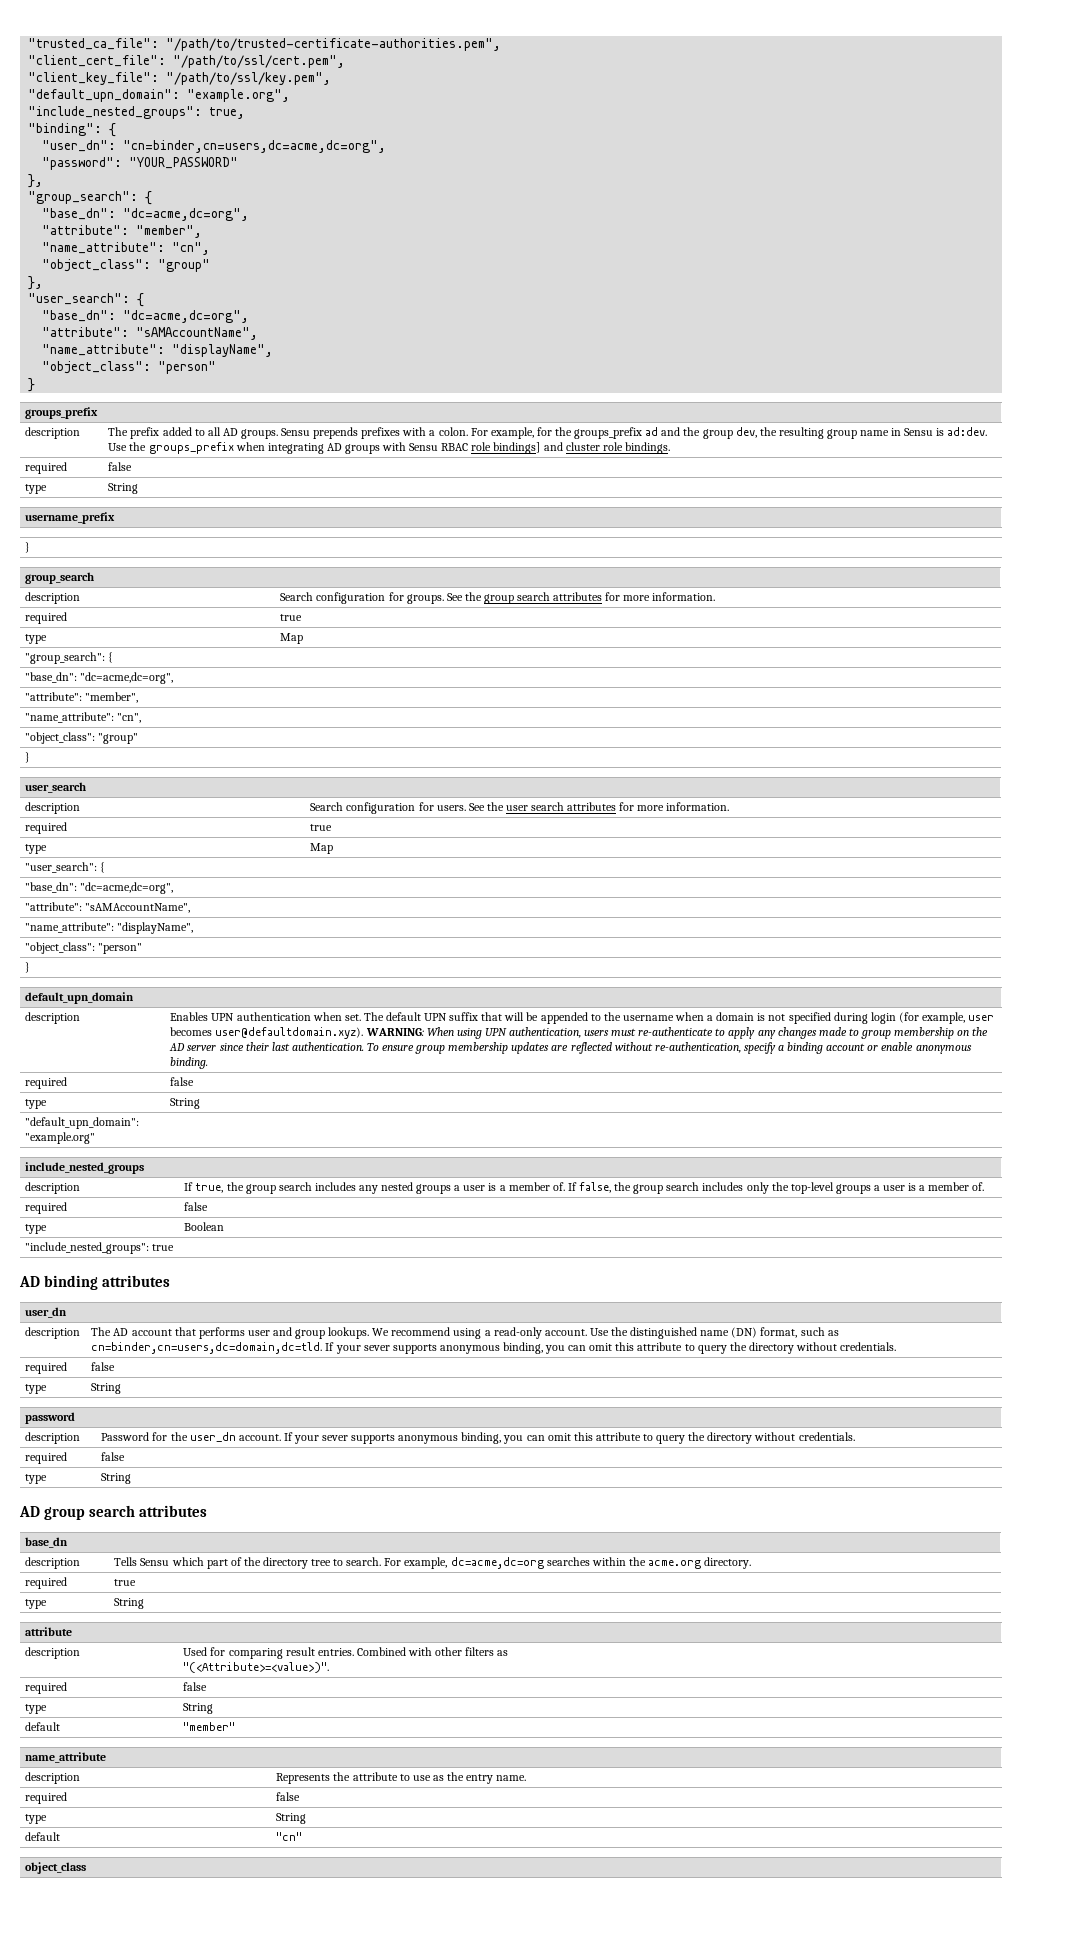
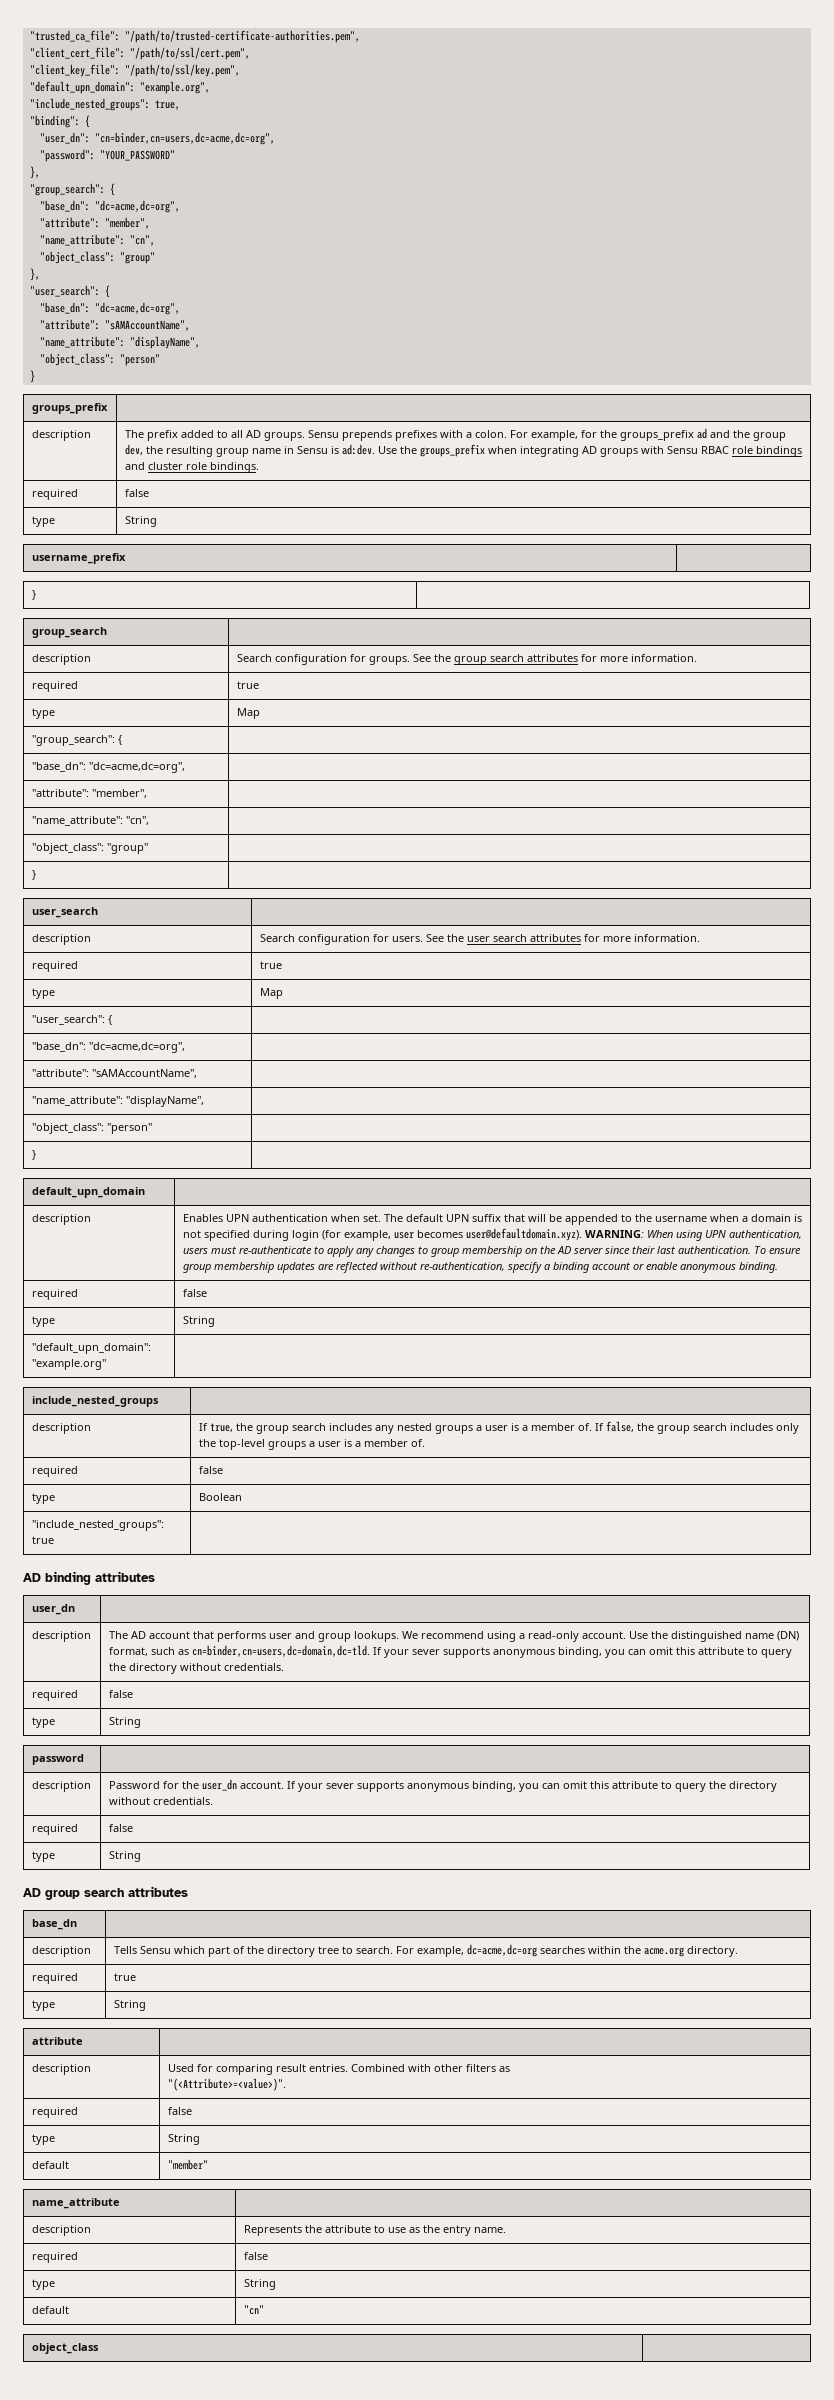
[493,442,541,454] bindings] -> [755,446,802,457] bindings
[818,1027,847,1036] made -> (415, 1251) none

